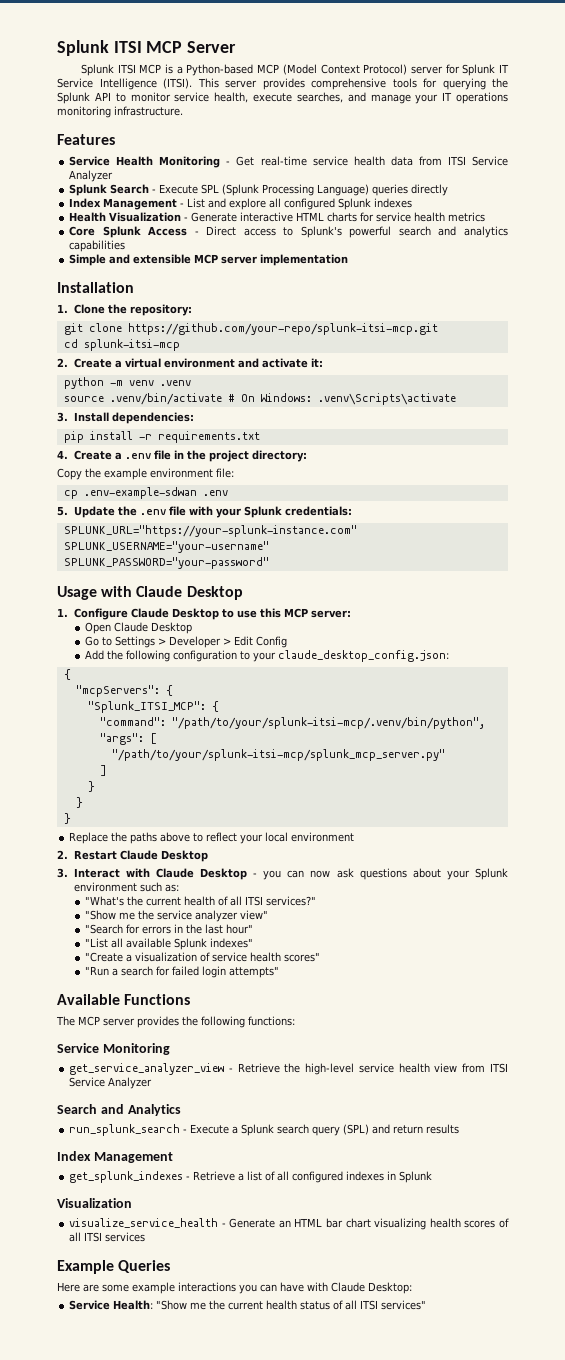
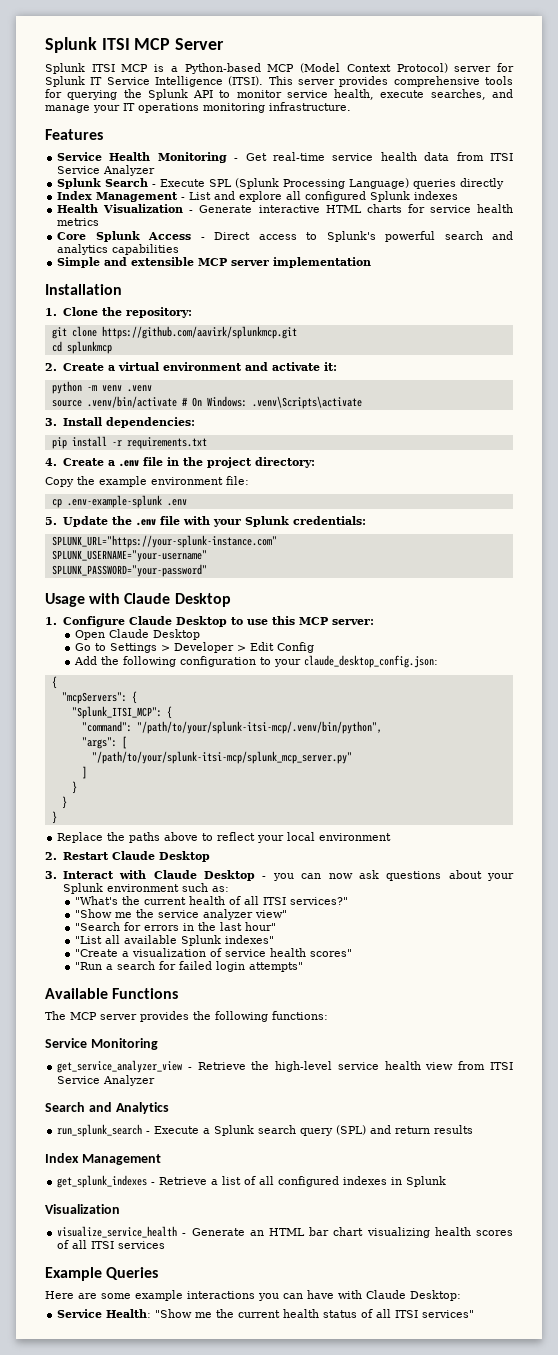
[127,323,438,335] https://github.com/your-repo/splunk-itsi-mcp.git -> [101,326,297,339] https://github.com/aavirk/splunkmcp.git
[83,339,180,351] splunk-itsi-mcp -> [66,341,112,354] splunkmcp
[83,487,197,499] .env-example-sdwan -> [66,495,162,508] .env-example-splunk

